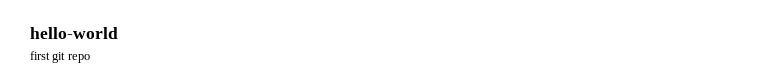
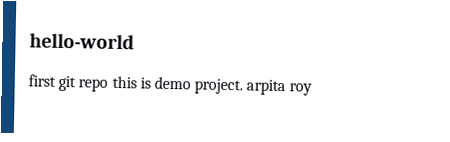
(90, 58) none -> [111,75,313,96] this is demo project. arpita roy

